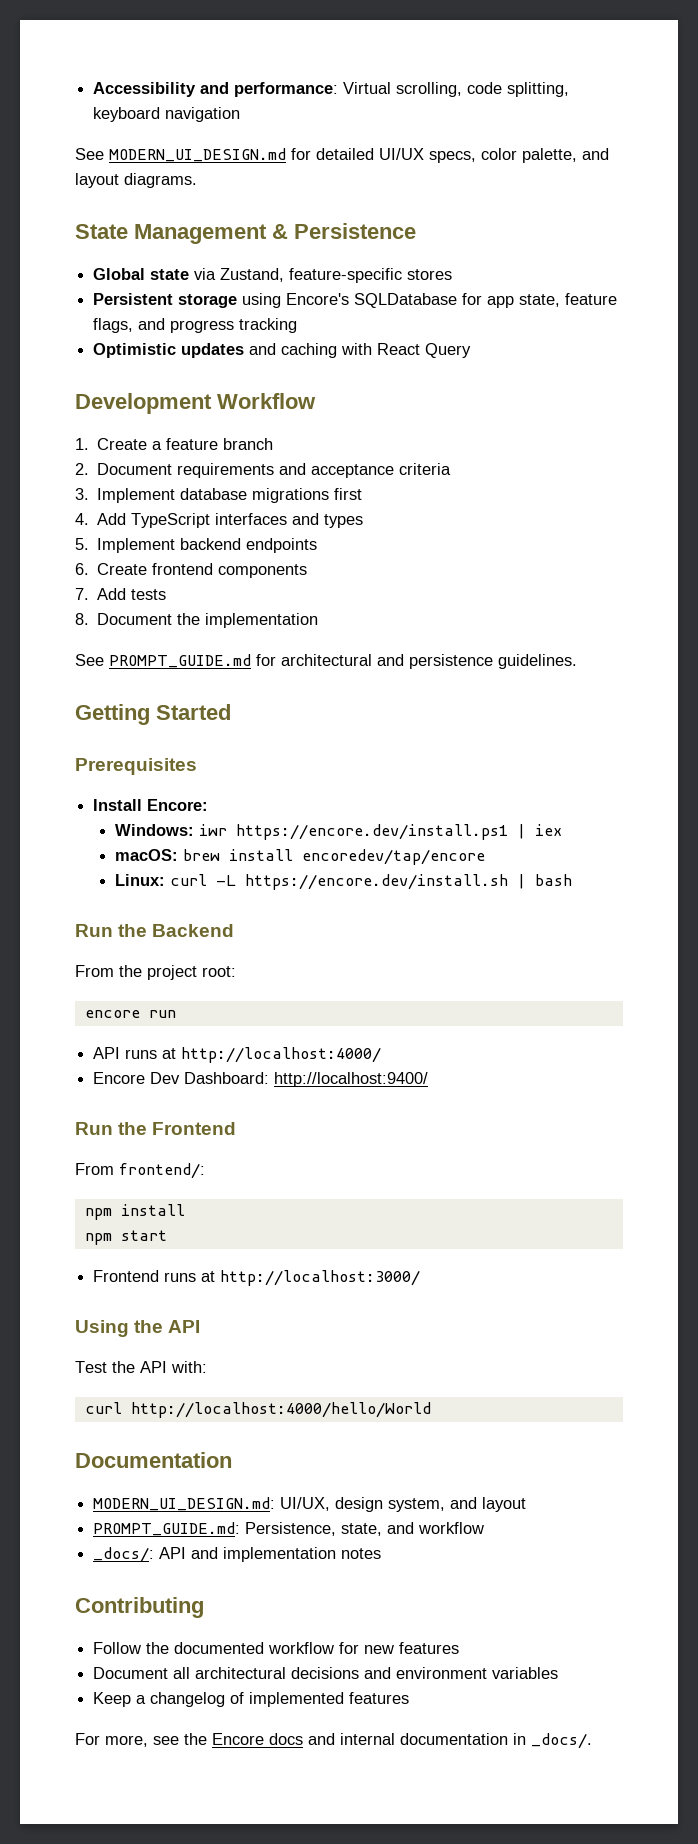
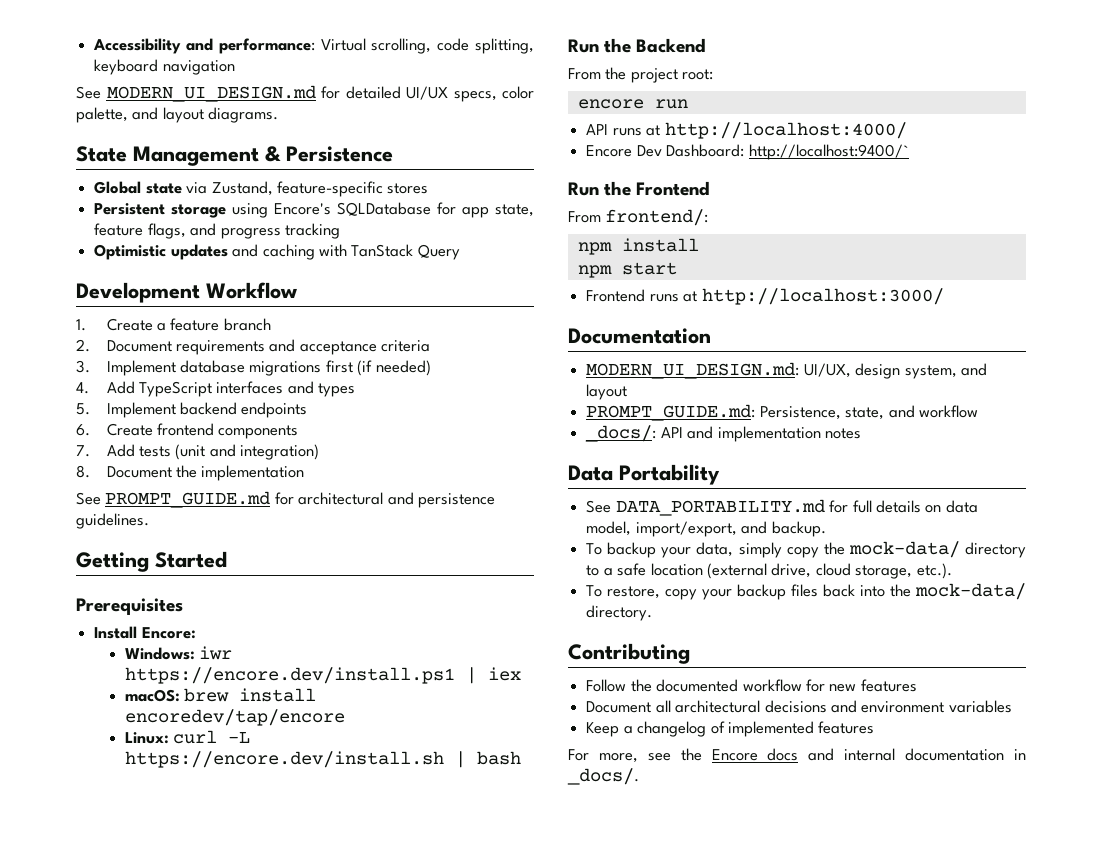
[377,343,421,355] React -> [351,244,414,257] TanStack
(363, 494) none -> [357,360,431,376] (if needed)
(167, 594) none -> [175,444,320,460] (unit and integration)
[274,1072,429,1087] http://localhost:9400/ -> [748,144,909,160] http://localhost:9400/`
[75,1320,201,1337] [75,1361,207,1373] [84,1402,431,1418] // Using the API // Test the API with: // curl http://localhost:4000/hello/World -> (944, 296) none
(382, 1553) none -> [568,464,720,485] [586,499,978,516] [586,521,826,537] [586,541,1026,558] [586,563,952,579] [586,583,1026,600] [586,605,653,621] // Data Portability // See DATA_PORTABILITY.md for full details on data model, import/export, and backup. // To backup your data, simply copy the mock-data/ directory to a safe location (external drive, cloud storage, etc.). // To restore, copy your backup files back into the mock-data/ directory.

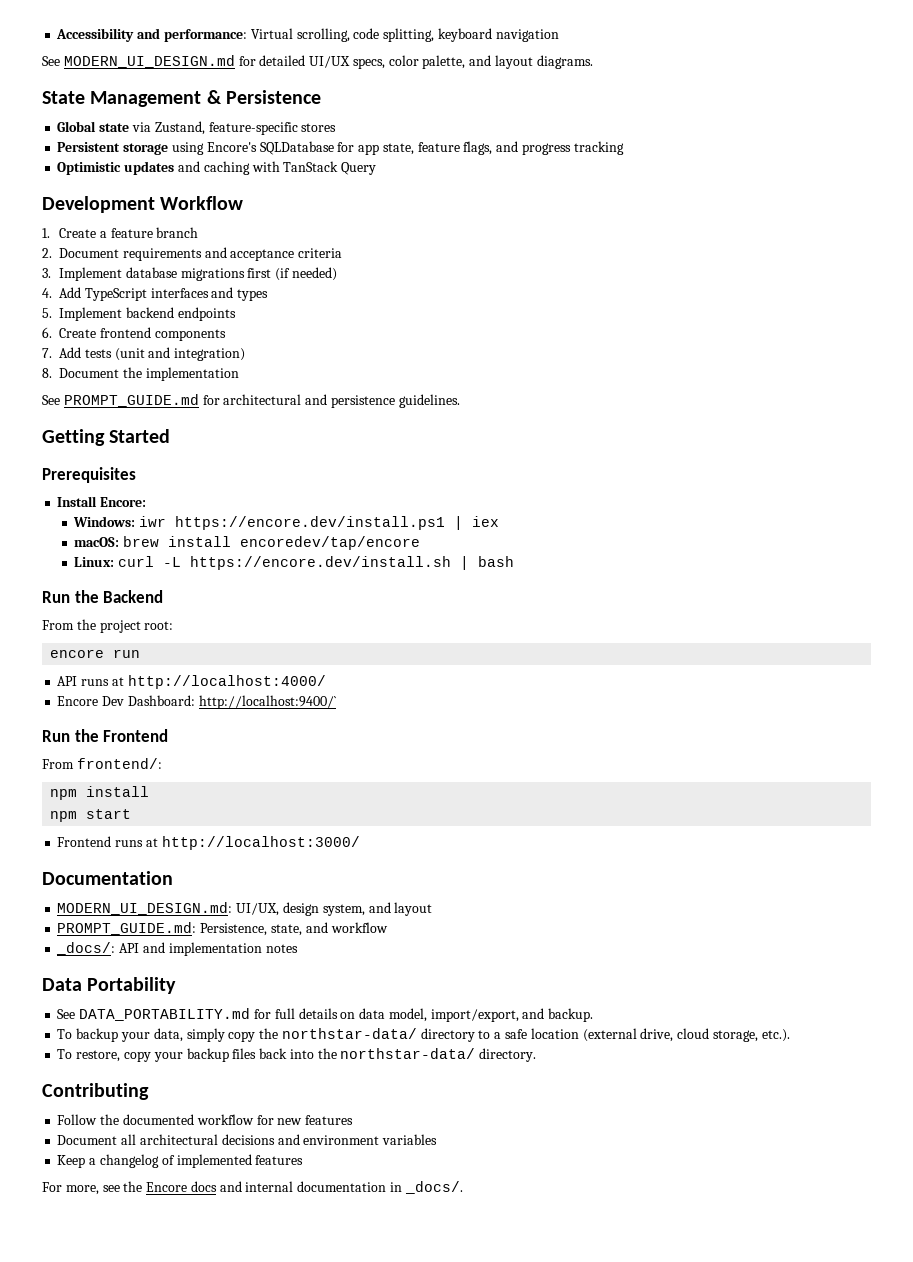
[848,541,960,558] mock-data/ -> [281,1028,417,1039] northstar-data/
[915,583,1026,600] mock-data/ -> [340,1048,476,1059] northstar-data/

